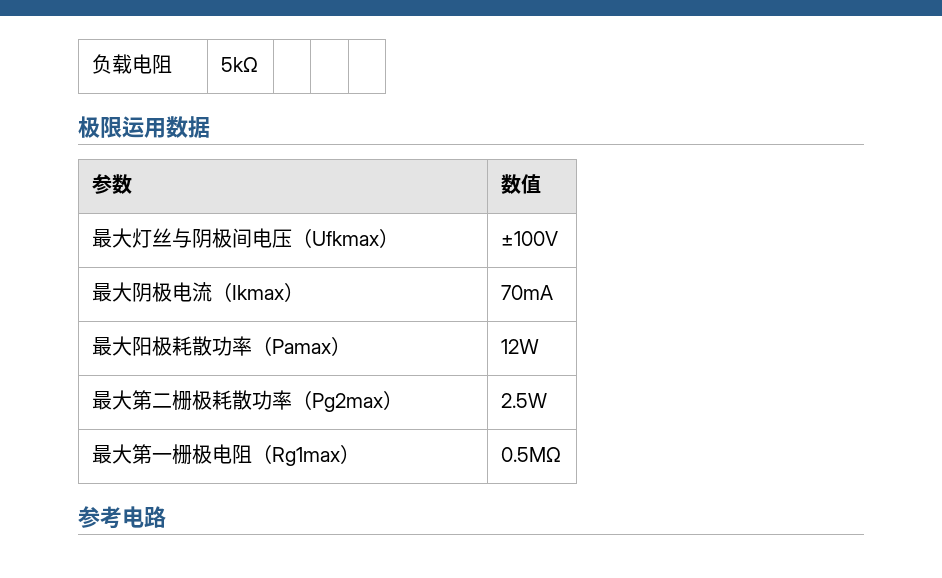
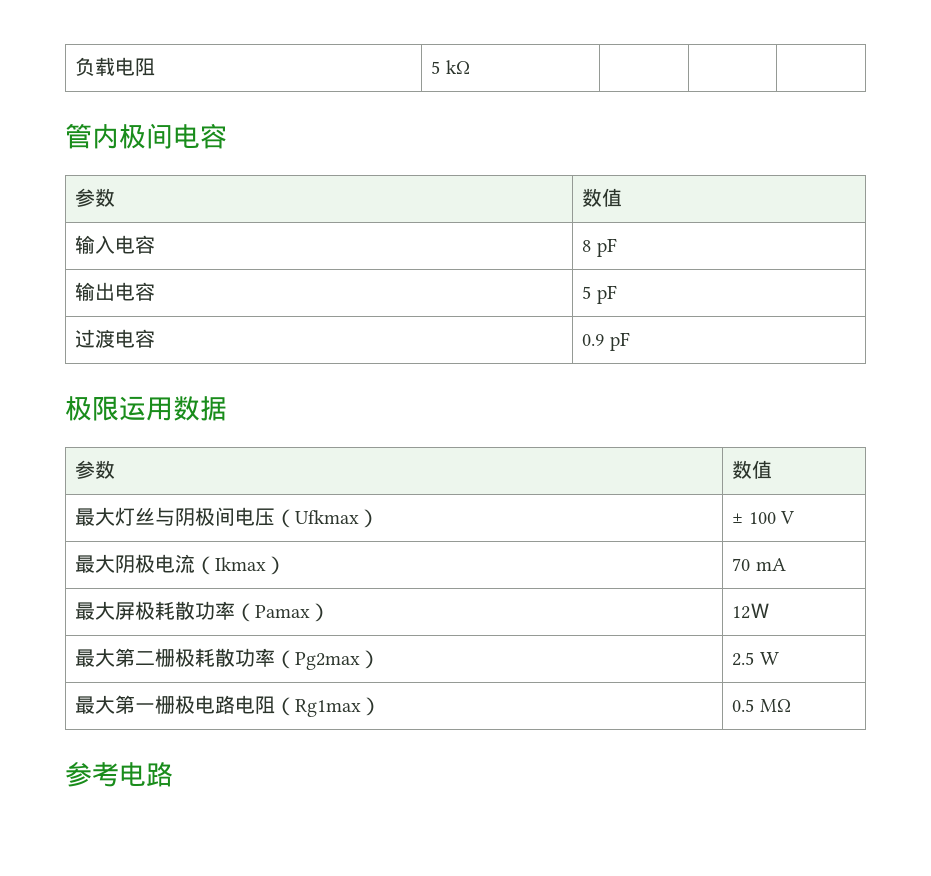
[220,57,258,72] 5kΩ | | | -> [431,60,470,74] [65,123,227,149] [75,188,116,207] [582,188,623,207] [75,235,156,254] [582,238,617,257] [75,282,156,301] [582,285,617,304] [75,329,156,348] [582,332,630,351] 5 kΩ | | | // 管内极间电容 // 参数 | 数值 // 输入电容 | 8 pF // 输出电容 | 5 pF // 过渡电容 | 0.9 pF
[500,231,558,246] ±100V -> [732,511,796,524] ± 100 V
[500,285,553,300] [91,336,152,356] 70mA // 最大阳 -> [732,558,786,571] [75,601,136,620] 70 mA // 最大屏
[500,393,547,408] 2.5W -> [732,652,779,666] 2.5 W
(232, 454) none -> [215,695,256,714] 路电
[500,447,561,462] 0.5MΩ -> [732,699,791,712] 0.5 MΩ

